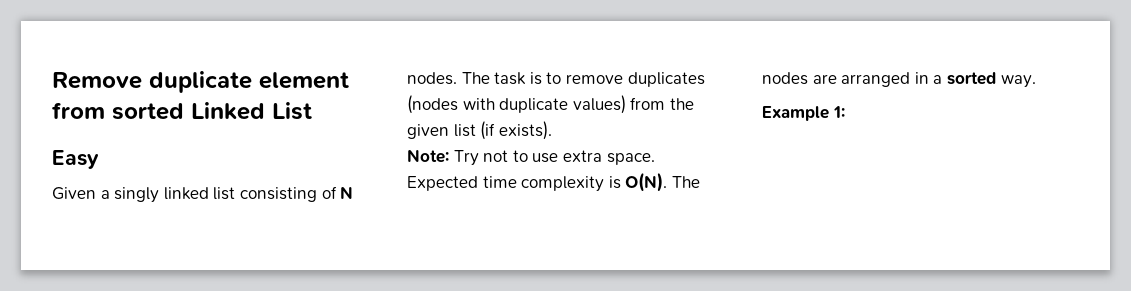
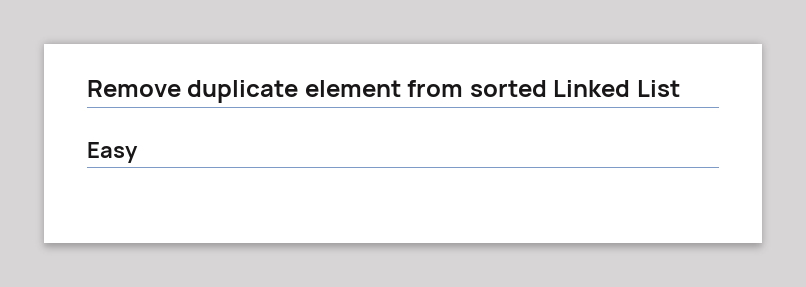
[52,186,354,203] [407,72,705,87] [407,95,694,114] [407,121,552,140] [407,149,655,166] [407,172,700,192] [762,72,1036,88] [762,106,845,121] // Given a singly linked list consisting of N nodes. The task is to remove duplicates (nodes with duplicate values) from the given list (if exists). // Note: Try not to use extra space. Expected time complexity is O(N). The nodes are arranged in a sorted way. // Example 1: -> (138, 152) none

